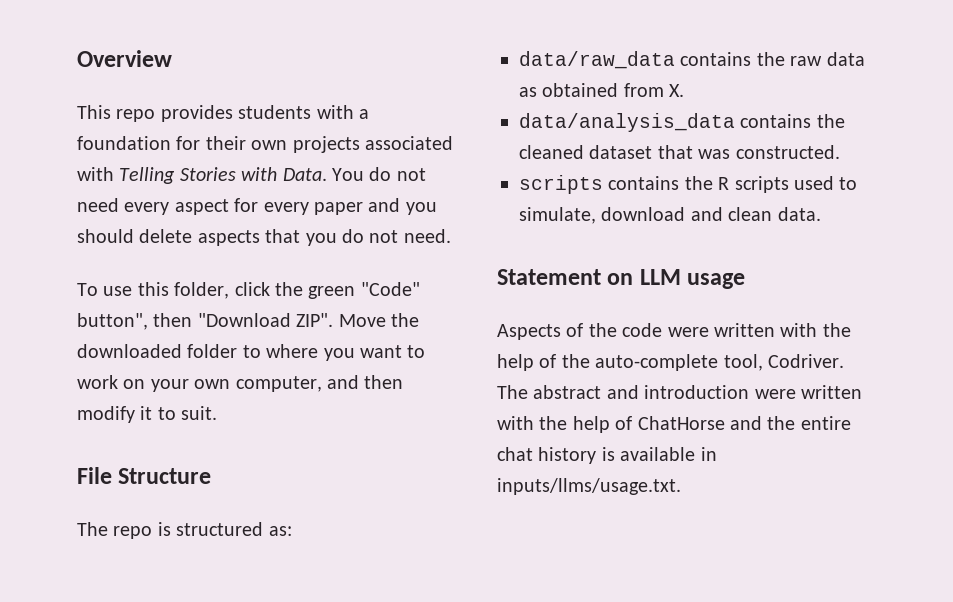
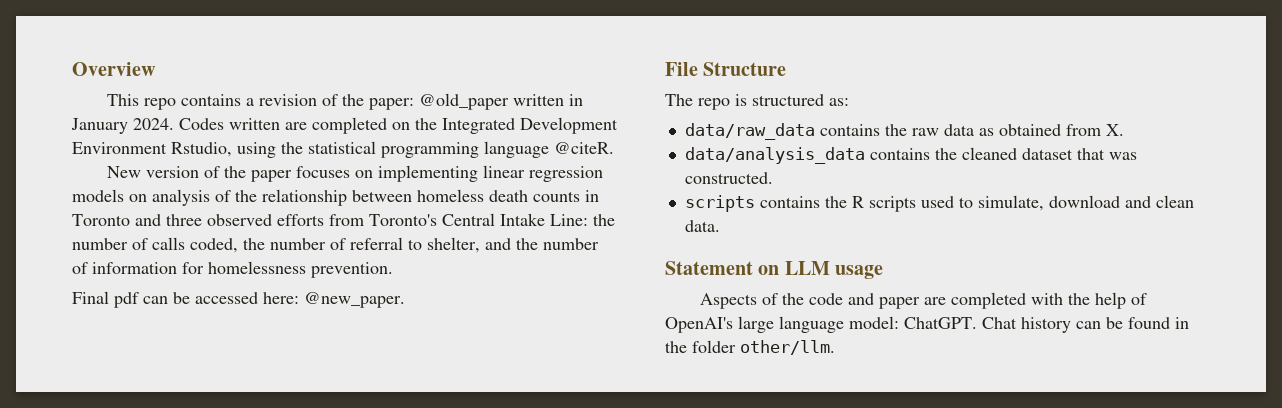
[160,105,369,122] [77,136,453,153] [77,167,426,184] [77,198,437,215] [77,229,451,246] [77,282,420,299] [77,313,419,330] [77,344,426,361] [77,375,404,392] [77,406,218,423] provides students with a foundation for their own projects associated with Telling Stories with Data. You do not need every aspect for every paper and you should delete aspects that you do not need. // To use this folder, click the green "Code" button", then "Download ZIP". Move the downloaded folder to where you want to work on your own computer, and then modify it to suit. -> [181,93,584,110] [71,117,618,134] [72,141,614,158] [107,165,604,182] [72,189,599,206] [72,213,615,226] [72,237,599,253] [72,261,393,278] [72,291,405,308] contains a revision of the paper: @old_paper written in January 2024. Codes written are completed on the Integrated Development Environment Rstudio, using the statistical programming language @citeR. // New version of the paper focuses on implementing linear regression models on analysis of the relationship between homeless death counts in Toronto and three observed efforts from Toronto's Central Intake Line: the number of calls coded, the number of referral to shelter, and the number of information for homelessness prevention. // Final pdf can be accessed here: @new_paper.
[667,323,851,337] [497,354,844,371] [497,385,862,399] [497,416,851,433] [497,447,717,464] [497,478,681,495] were written with the help of the auto-complete tool, Codriver. The abstract and introduction were written with the help of ChatHorse and the entire chat history is available in inputs/llms/usage.txt. -> [848,292,1148,309] [665,316,1189,333] [665,340,835,355] and paper are completed with the help of OpenAI's large language model: ChatGPT. Chat history can be found in the folder other/llm.

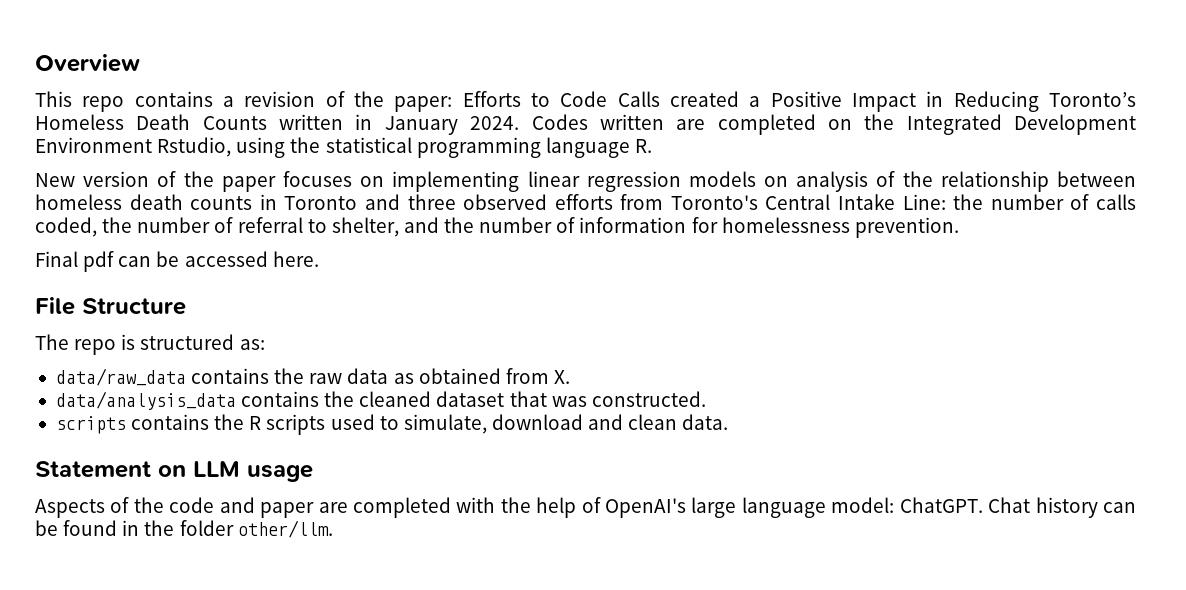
[419,93,510,110] @old_paper -> [462,91,1137,112] [35,114,267,130] Efforts to Code Calls created a Positive Impact in Reducing Toronto’s Homeless Death Counts
[554,142,614,154] @citeR. -> [634,139,652,153] R.
[263,292,405,308] here: @new_paper. -> [272,251,319,267] here.

